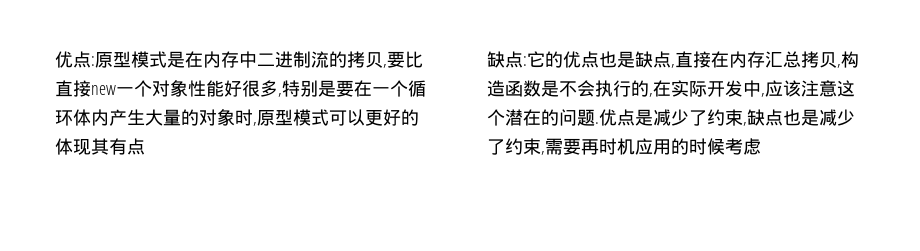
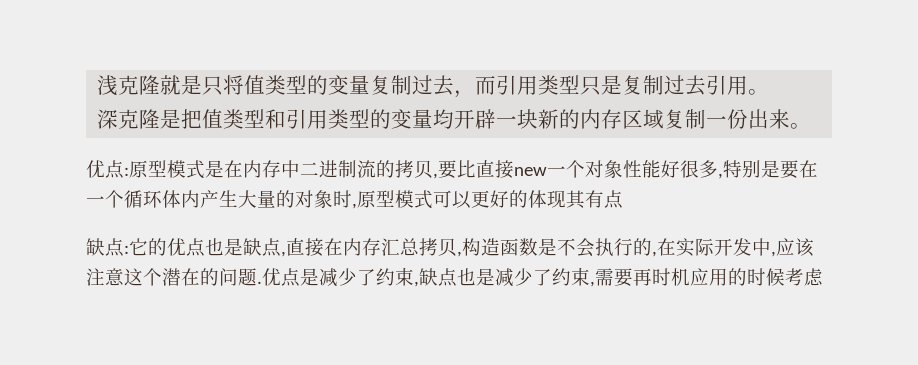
(55, 59) none -> [97,75,770,98] [97,109,812,129] 浅克隆就是只将值类型的变量复制过去，而引用类型只是复制过去引用。 // 深克隆是把值类型和引用类型的变量均开辟一块新的内存区域复制一份出来。 //

